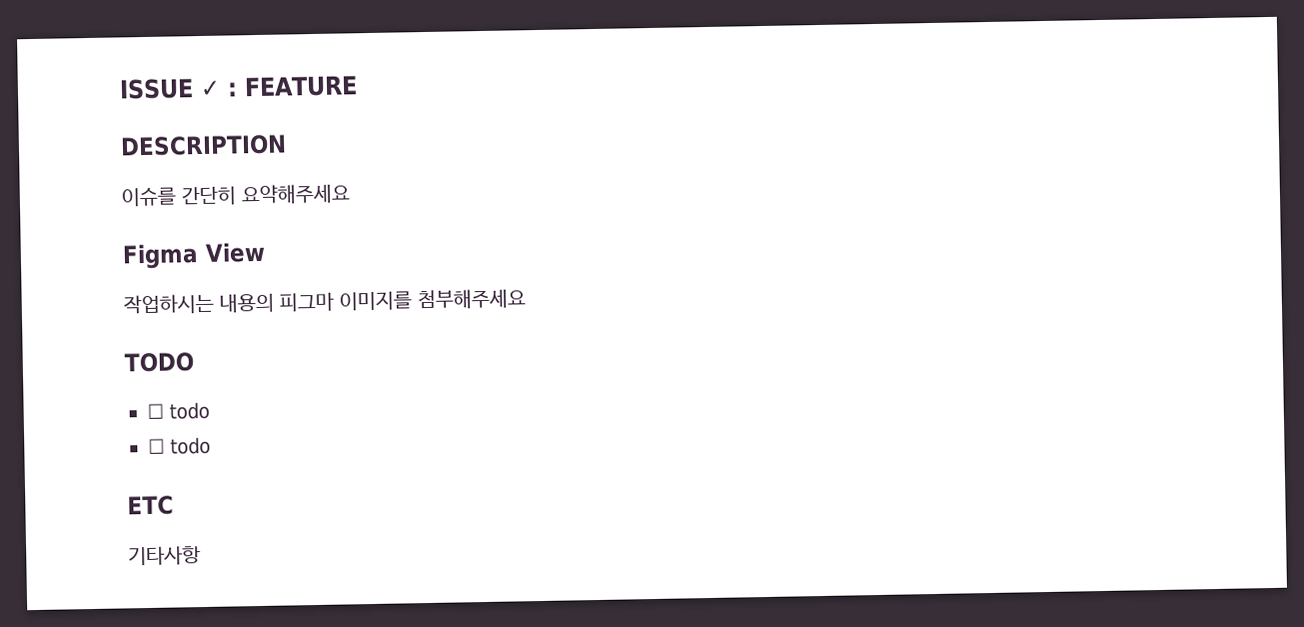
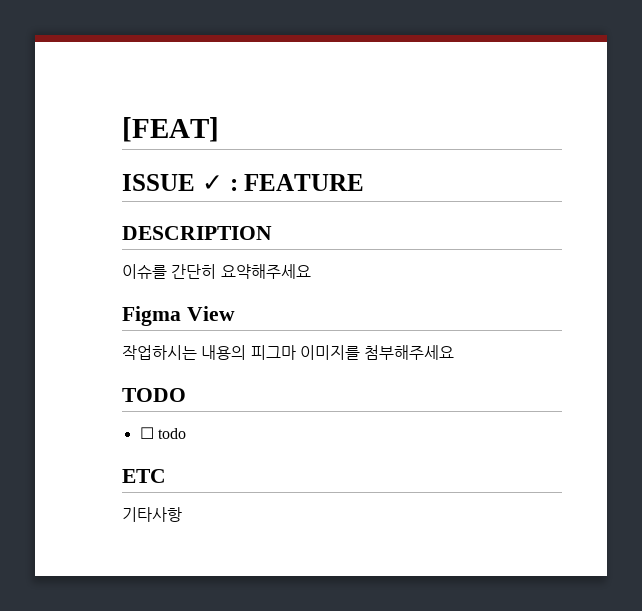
(119, 89) none -> [122,117,219,142] [FEAT] //
[148,436,211,455] // ☐ todo -> (186, 433) none

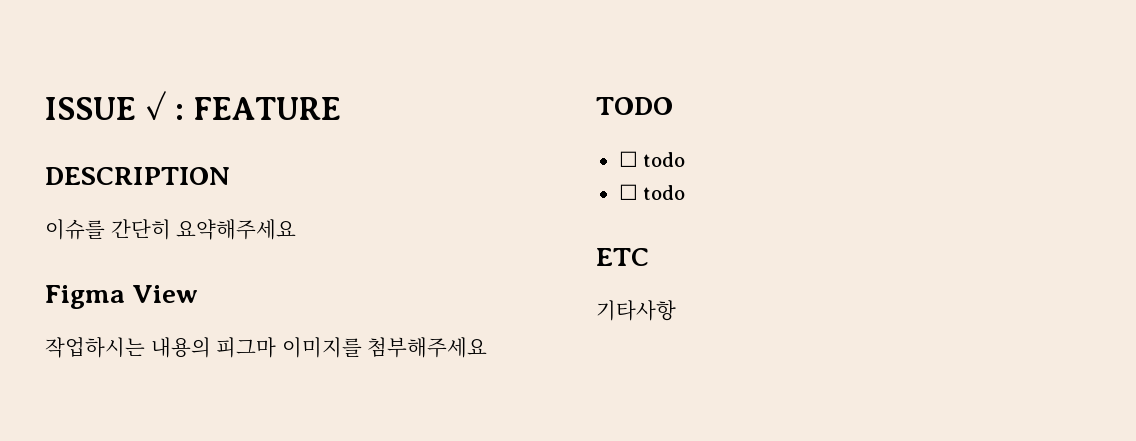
[122,117,219,142] [FEAT] // -> (45, 108) none
(186, 433) none -> [618,184,686,200] // ☐ todo

